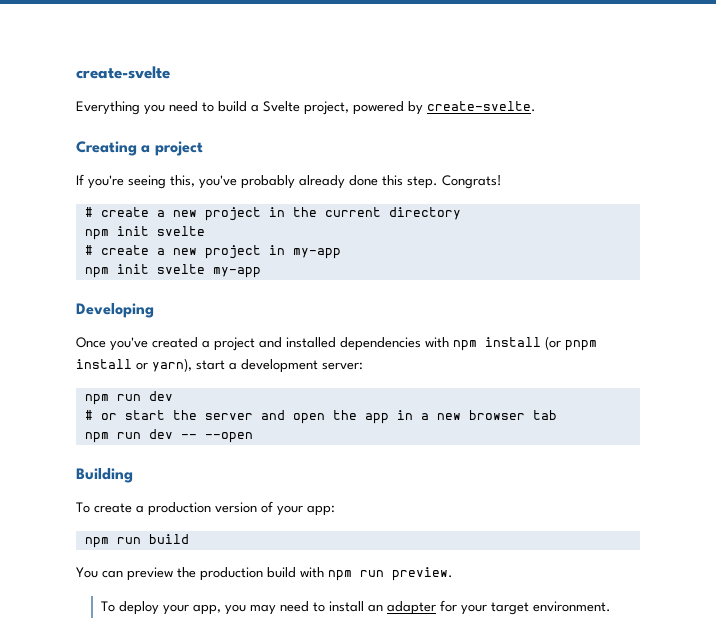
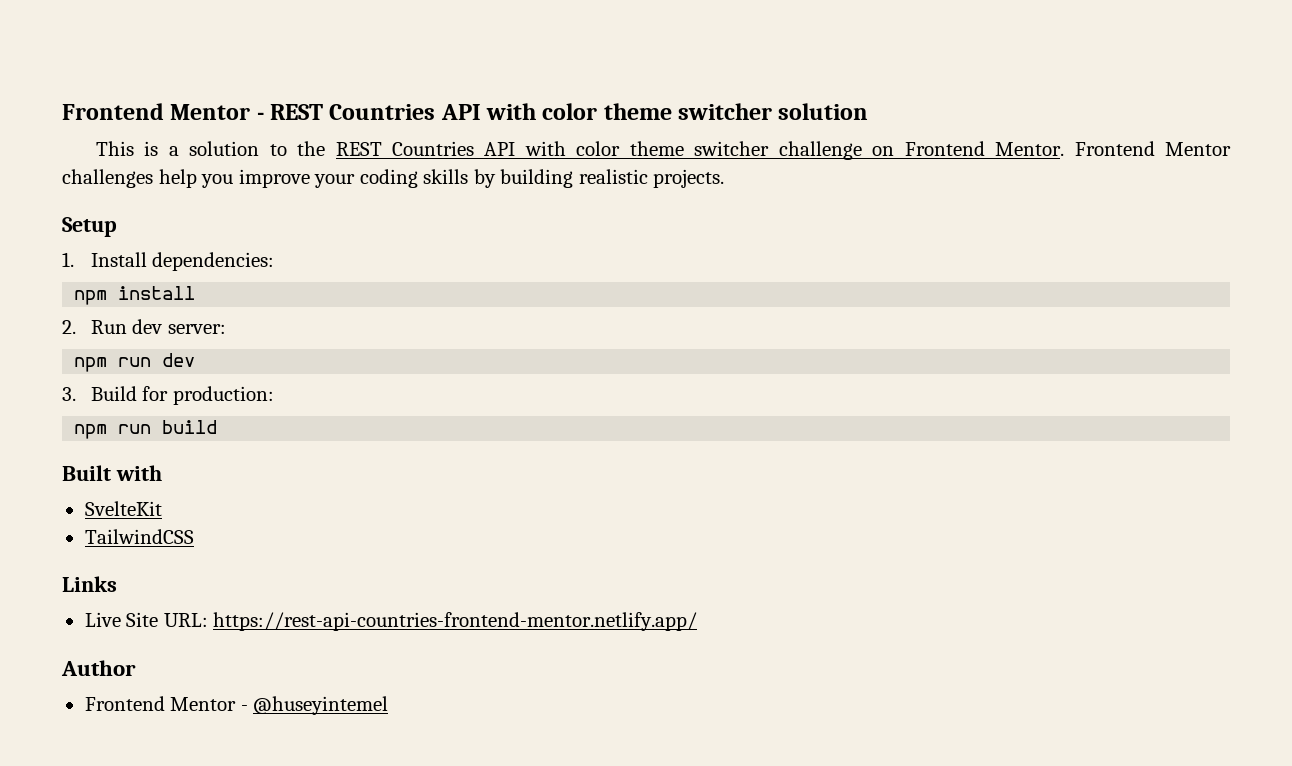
[76,66,170,79] [76,101,536,115] [76,141,203,156] [76,174,502,189] [84,207,461,221] [84,226,205,240] [84,245,341,259] [84,264,261,278] [76,303,154,318] [76,336,597,351] [76,358,363,373] [84,391,173,405] [84,410,557,424] [84,429,253,443] [76,468,133,483] [76,501,335,516] [84,534,189,548] [76,567,453,581] [100,600,611,615] create-svelte // Everything you need to build a Svelte project, powered by create-svelte. // Creating a project // If you're seeing this, you've probably already done this step. Congrats! // # create a new project in the current directory // npm init svelte // # create a new project in my-app // npm init svelte my-app // Developing // Once you've created a project and installed dependencies with npm install (or pnpm install or yarn), start a development server: // npm run dev // # or start the server and open the app in a new browser tab // npm run dev -- --open // Building // To create a production version of your app: // npm run build // You can preview the production build with npm run preview. // To deploy your app, you may need to install an adapter for your target environment. -> [62,103,869,120] [95,141,1232,160] [62,169,725,188] [62,217,117,237] [62,252,275,271] [74,286,196,305] [62,319,226,334] [74,353,196,372] [62,386,274,405] [74,420,218,439] [62,465,162,481] [84,501,162,516] [84,529,194,544] [62,576,117,592] [84,612,698,631] [61,660,136,676] [84,696,389,715] Frontend Mentor - REST Countries API with color theme switcher solution // This is a solution to the REST Countries API with color theme switcher challenge on Frontend Mentor. Frontend Mentor challenges help you improve your coding skills by building realistic projects. // Setup // 1. Install dependencies: // npm install // 2. Run dev server: // npm run dev // 3. Build for production: // npm run build // Built with // SvelteKit // TailwindCSS // Links // Live Site URL: https://rest-api-countries-frontend-mentor.netlify.app/ // Author // Frontend Mentor - @huseyintemel

